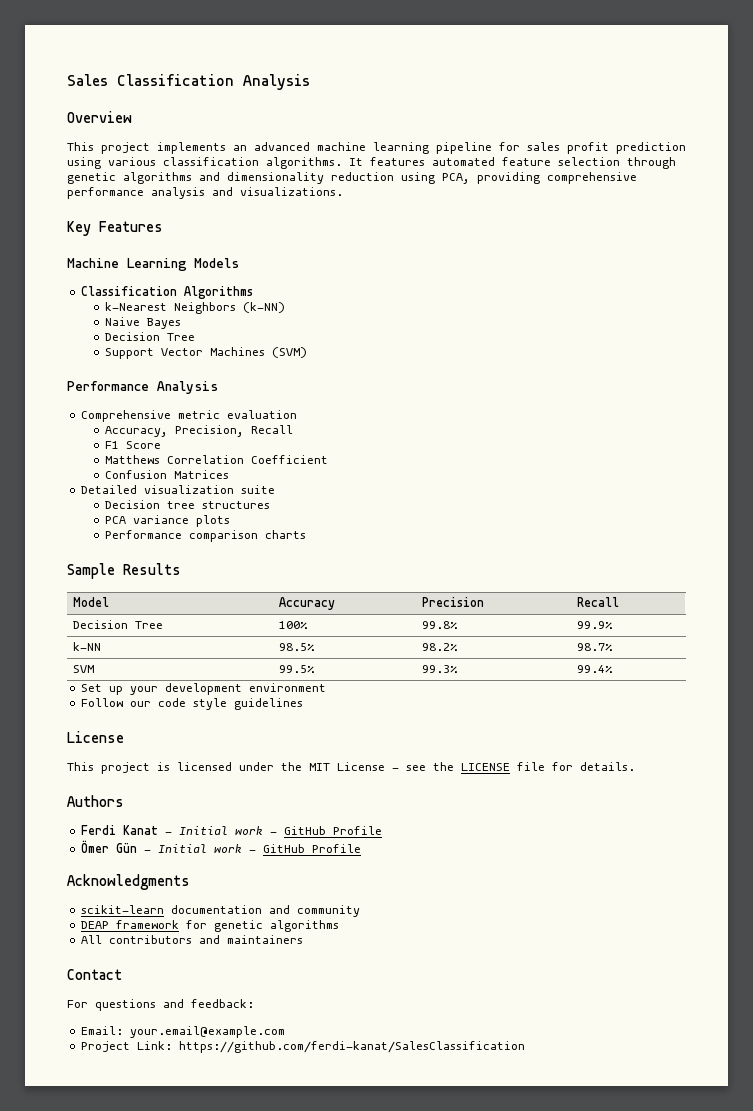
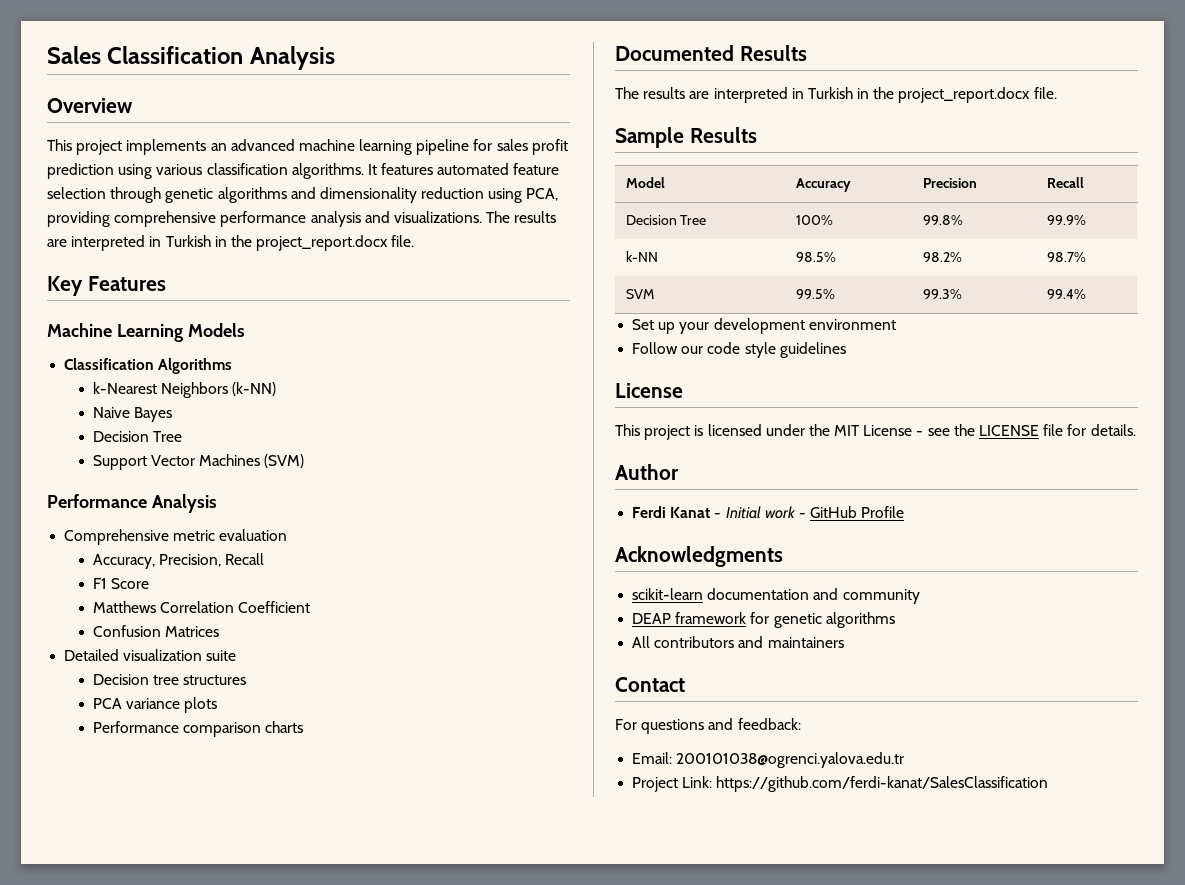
(343, 191) none -> [486,211,557,223] [47,235,415,251] The results are interpreted in Turkish in the project_report.docx file.
(306, 534) none -> [615,45,807,61] [615,87,1057,103] // Documented Results // The results are interpreted in Turkish in the project_report.docx file.
[67,795,124,807] Authors -> [615,464,679,480] Author
[80,840,361,853] // Ömer Gün - Initial work - GitHub Profile -> (905, 512) none
[129,1026,285,1038] your.email@example.com -> [676,752,905,768] 200101038@ogrenci.yalova.edu.tr

